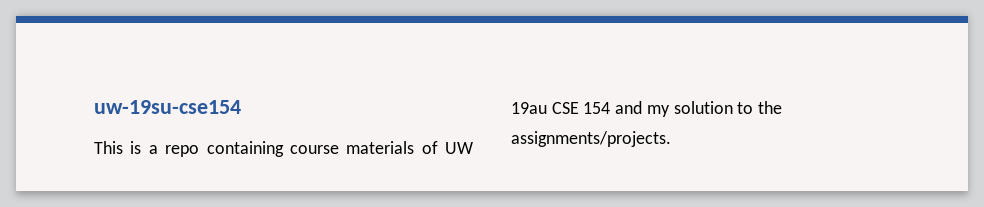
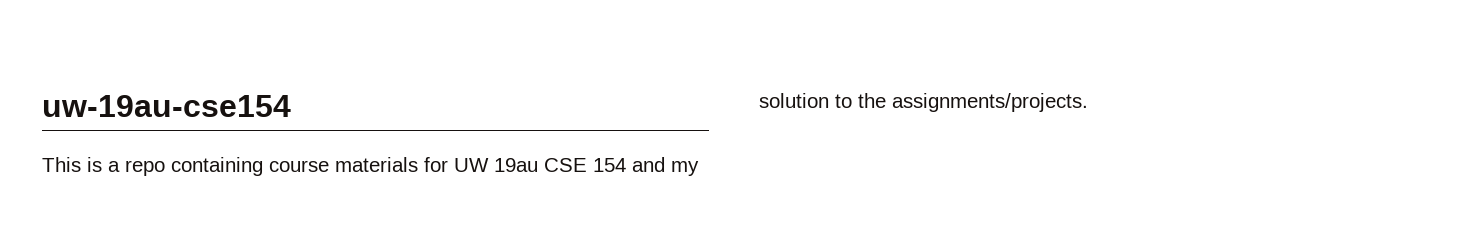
[94,100,241,114] uw-19su-cse154 -> [42,95,291,117] uw-19au-cse154
[421,141,438,154] of -> [424,157,448,172] for

